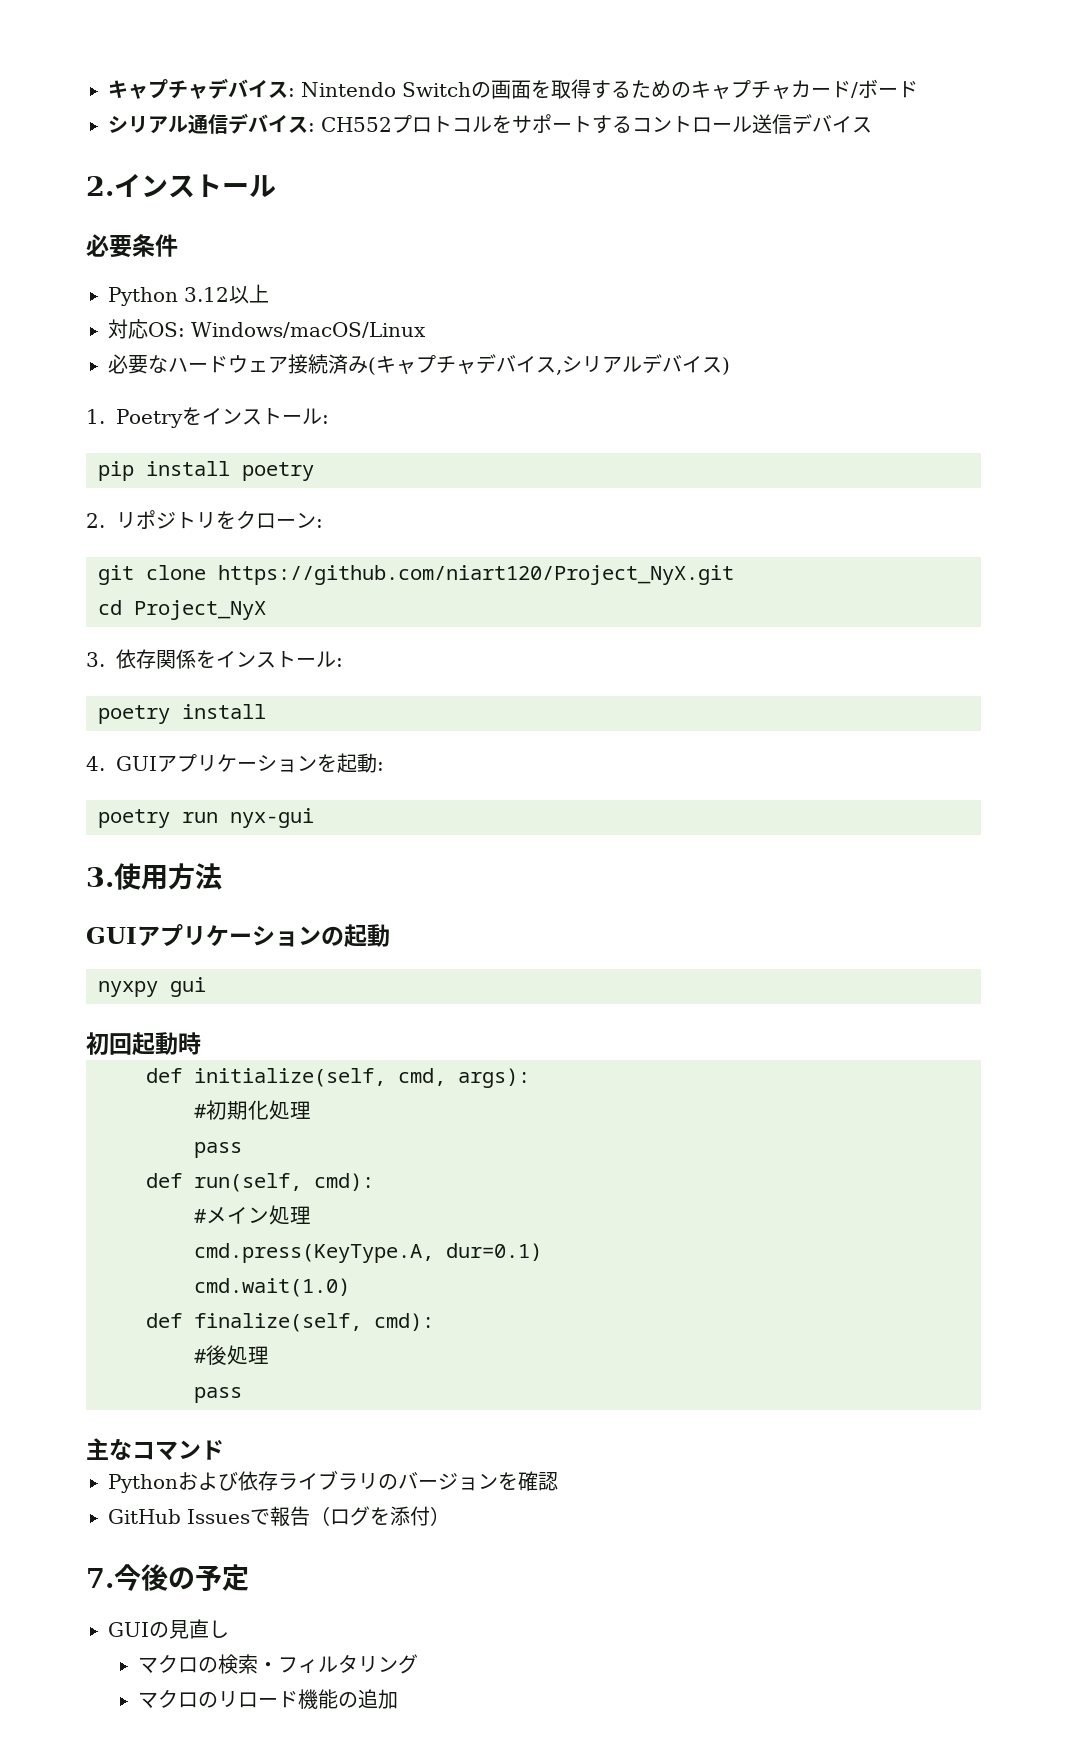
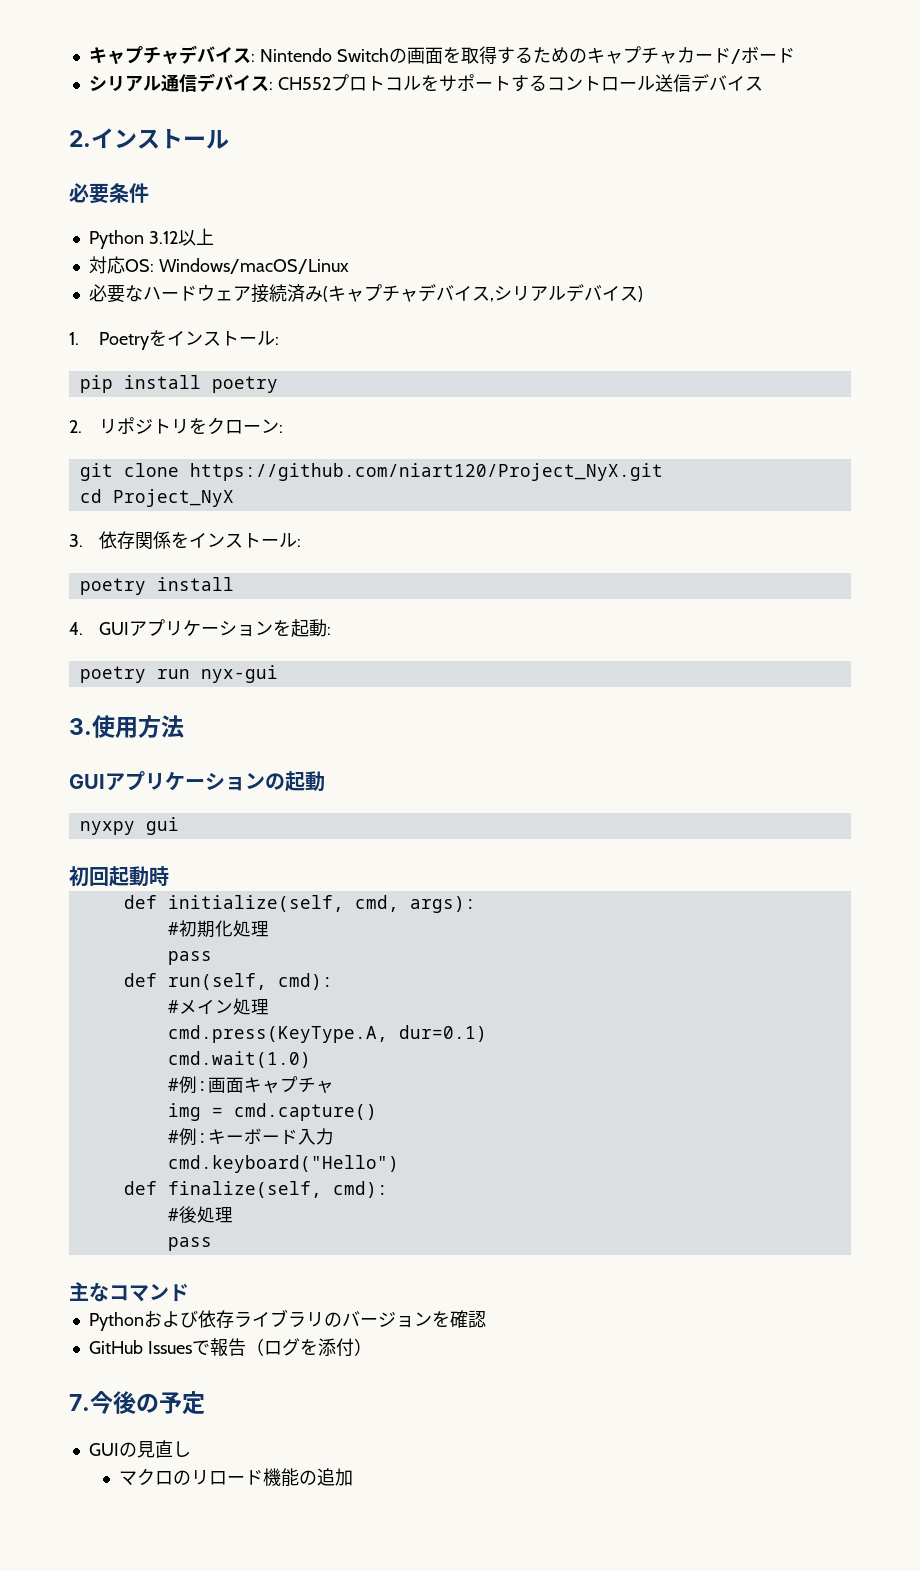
(350, 1287) none -> [167,1076,334,1094] [167,1103,377,1121] [167,1128,334,1146] [167,1155,399,1173] // #例:画面キャプチャ // img = cmd.capture() // #例:キーボード入力 // cmd.keyboard("Hello")
[138,1654,419,1674] // マクロの検索・フィルタリング -> (191, 1449) none

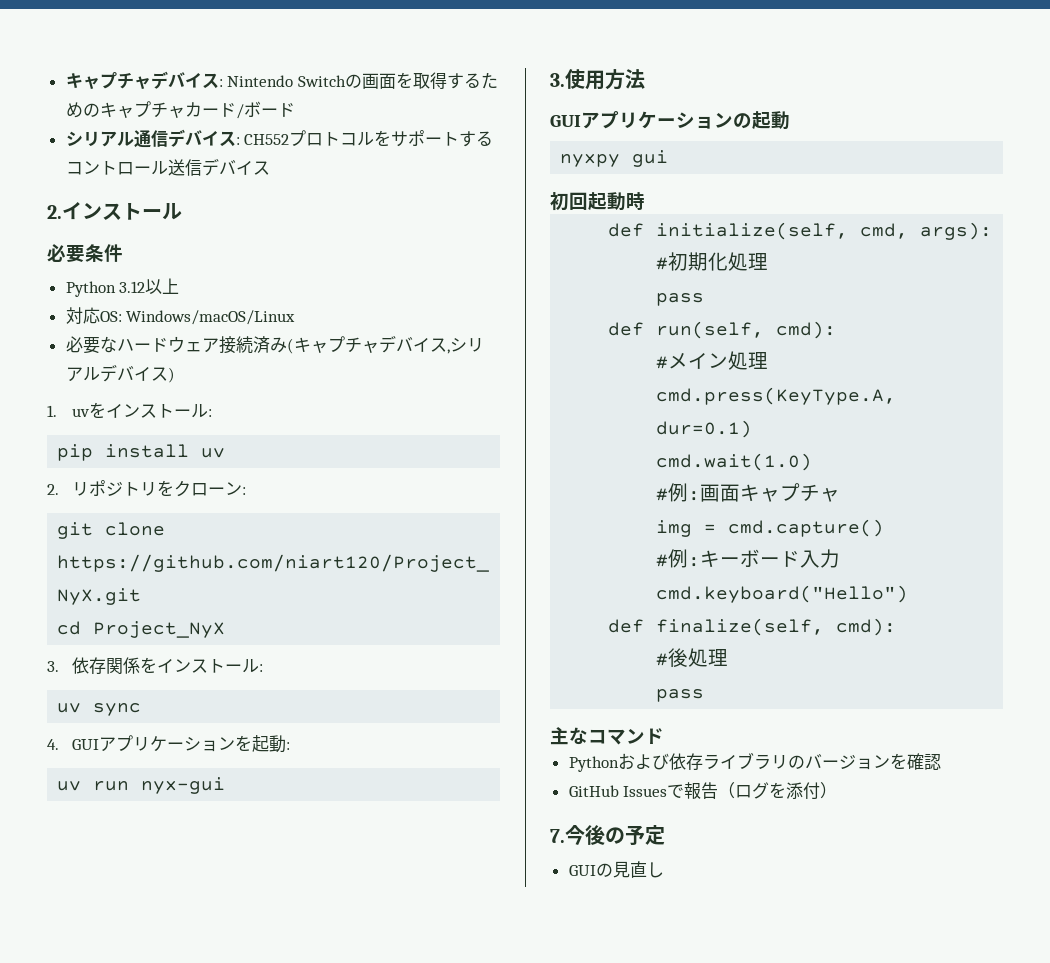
[99,332,150,350] Poetry -> [72,408,91,417] uv
[211,376,278,393] poetry -> [201,448,226,458] uv
[79,577,234,595] poetry install -> [57,703,142,716] uv sync
[79,666,146,683] poetry -> [57,781,82,791] uv
[119,1468,354,1487] // マクロのリロード機能の追加 -> (664, 870) none

